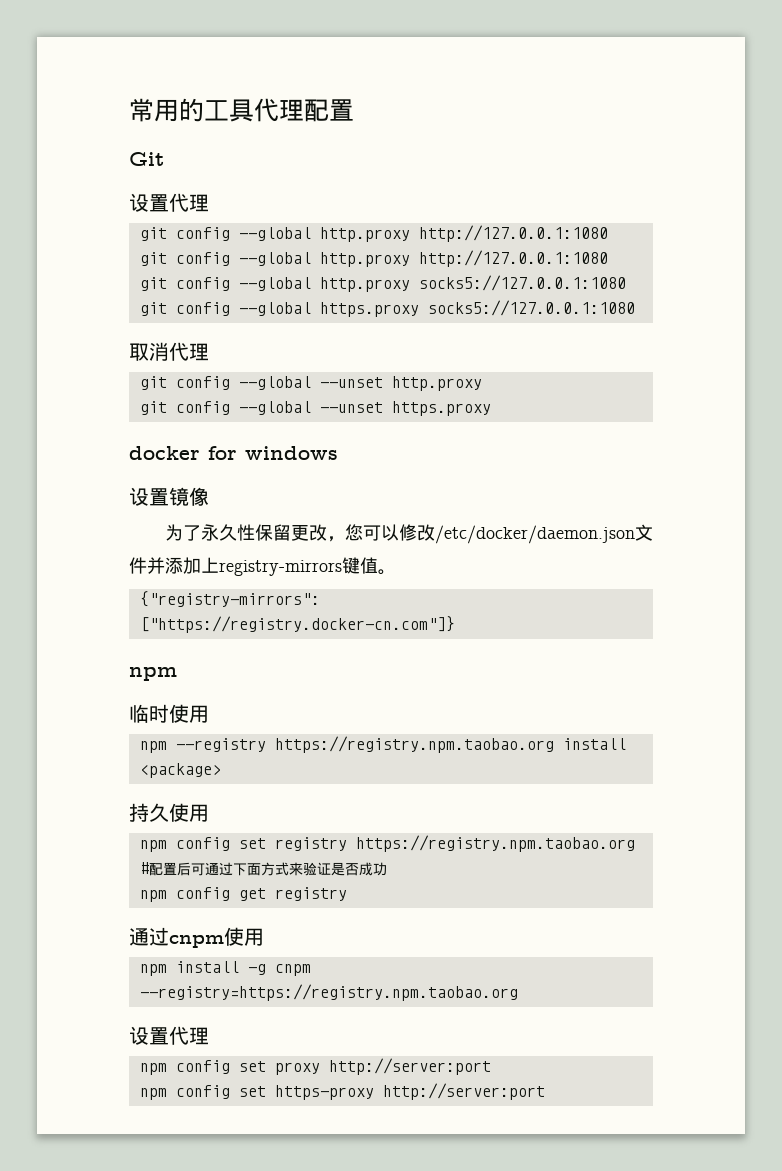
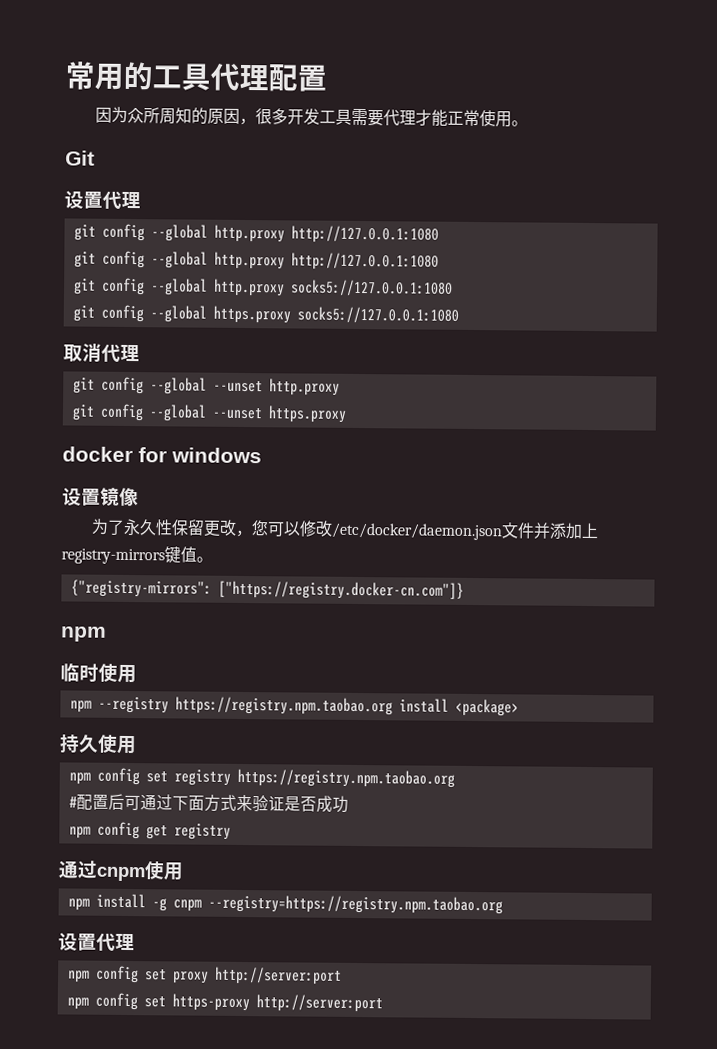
(354, 110) none -> [95,106,529,128] // 因为众所周知的原因，很多开发工具需要代理才能正常使用。

